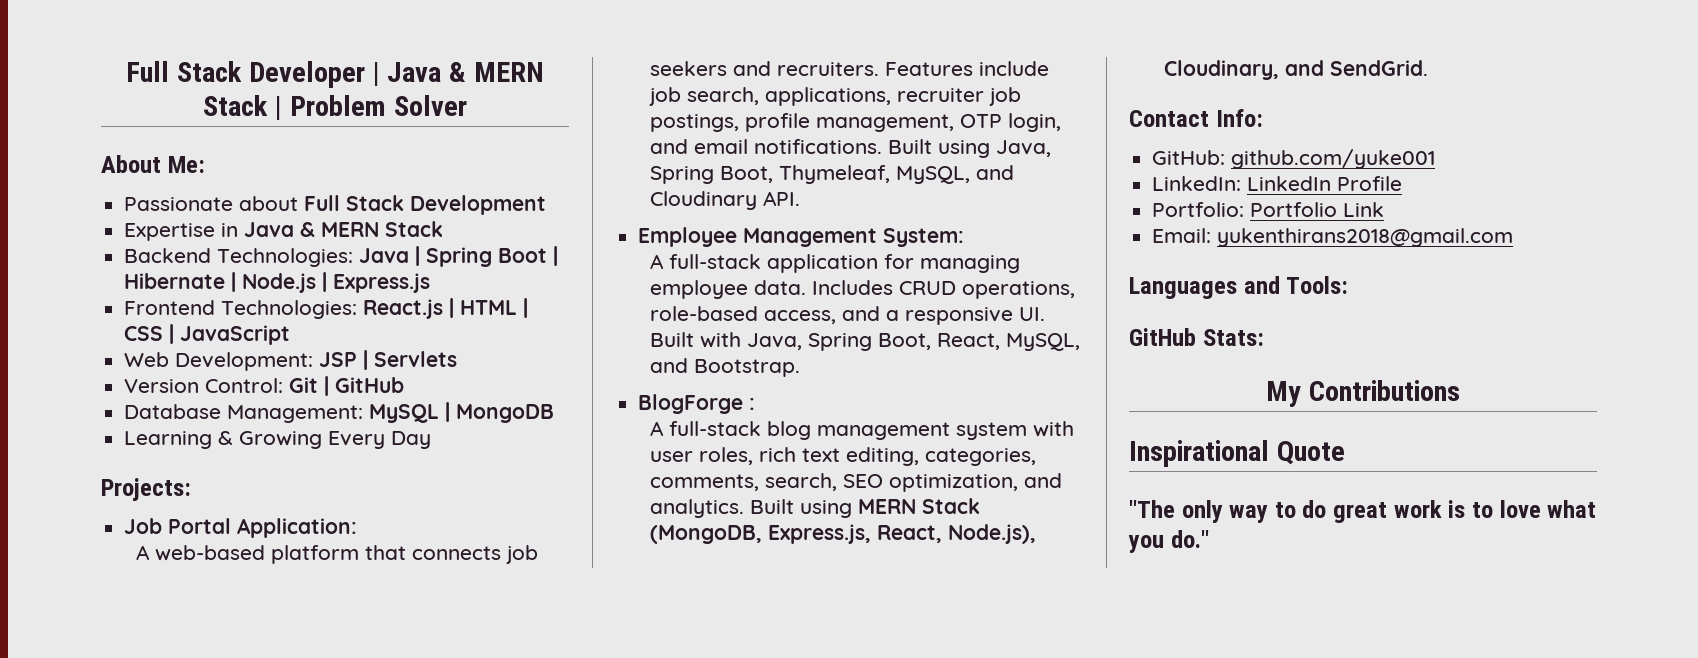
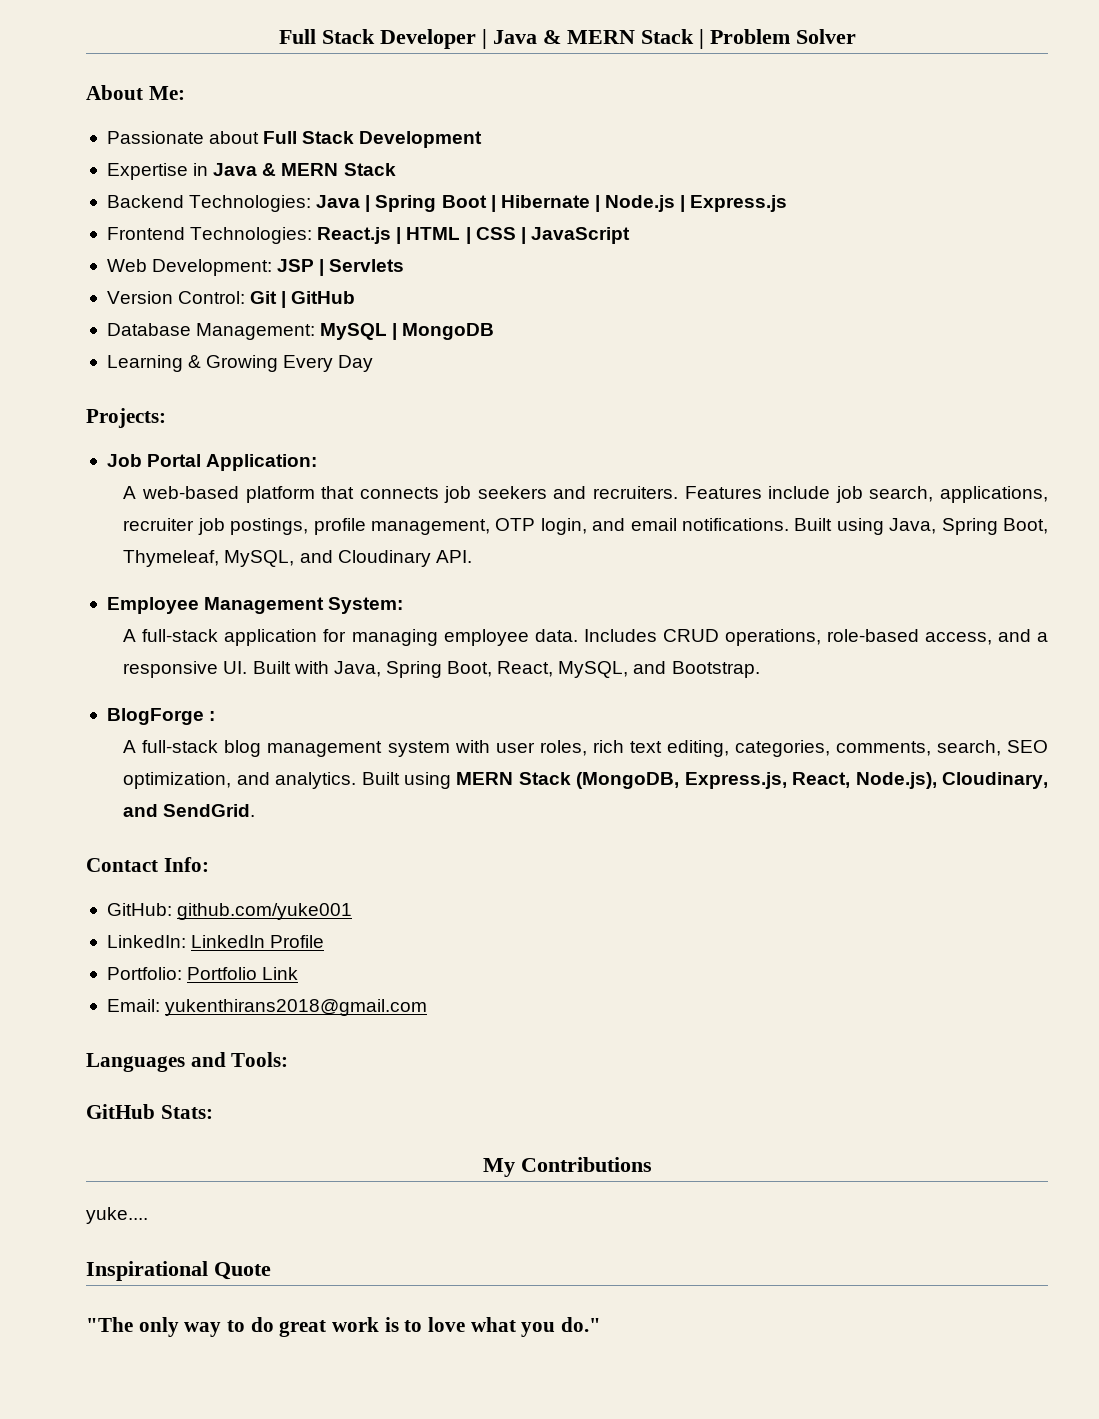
(1460, 390) none -> [86,1207,148,1224] // yuke....

